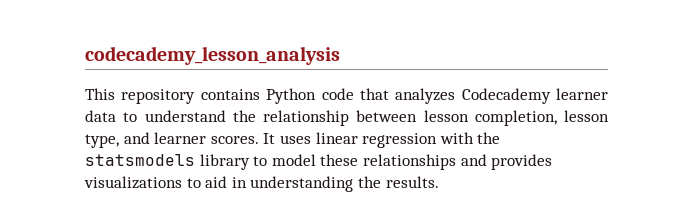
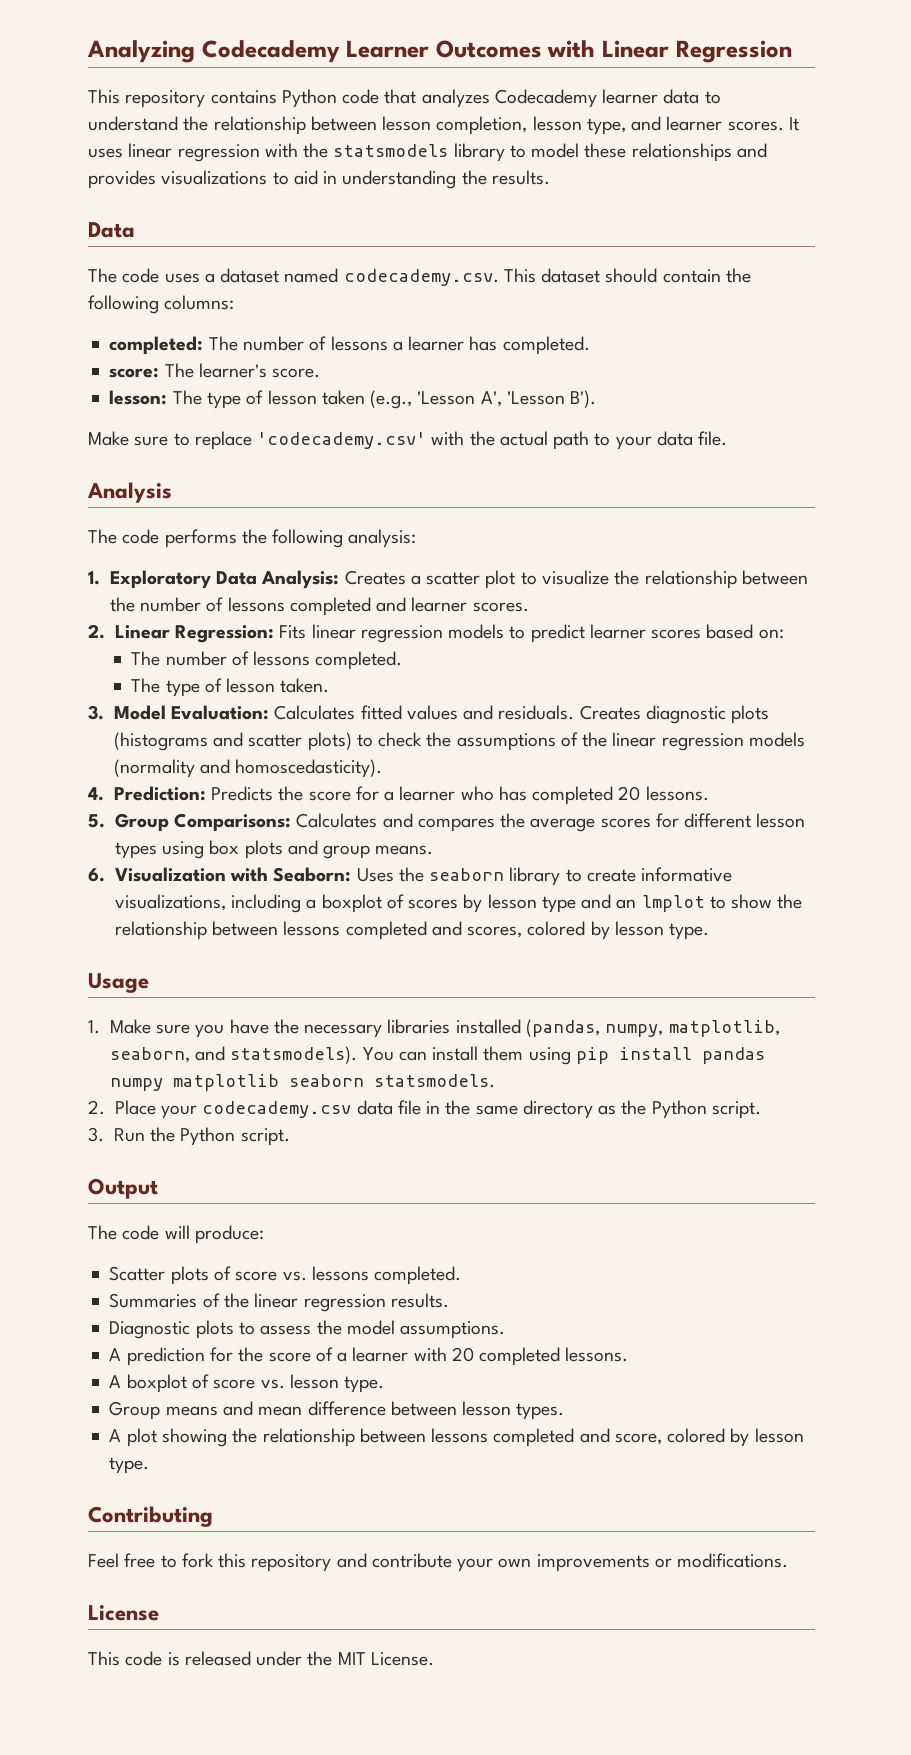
[85,46,340,65] codecademy_lesson_analysis -> [87,40,792,63] Analyzing Codecademy Learner Outcomes with Linear Regression
(439, 182) none -> [88,222,135,238] [88,268,751,286] [88,295,235,314] [109,336,590,355] [109,363,321,378] [109,390,597,409] [88,431,728,450] [87,482,172,503] [88,529,417,548] [88,570,808,589] [109,597,529,616] [88,624,784,643] [131,651,403,670] [131,678,330,697] [88,705,770,724] [113,732,805,751] [113,759,383,778] [88,786,709,805] [88,813,806,832] [114,840,434,859] [88,867,733,886] [114,894,803,913] [114,921,710,940] [88,973,149,993] [88,1019,780,1038] [109,1046,765,1065] [109,1074,495,1091] [88,1100,761,1119] [88,1127,290,1146] [88,1178,158,1199] [88,1225,264,1244] [109,1266,462,1285] [109,1293,449,1312] [109,1320,506,1339] [109,1347,629,1366] [109,1374,385,1393] [109,1401,565,1420] [109,1428,804,1447] [109,1457,150,1474] [88,1506,213,1527] [88,1553,789,1572] [88,1605,159,1621] [88,1651,434,1666] // Data // The code uses a dataset named codecademy.csv. This dataset should contain the following columns: // completed: The number of lessons a learner has completed. // score: The learner's score. // lesson: The type of lesson taken (e.g., 'Lesson A', 'Lesson B'). // Make sure to replace 'codecademy.csv' with the actual path to your data file. // Analysis // The code performs the following analysis: // 1. Exploratory Data Analysis: Creates a scatter plot to visualize the relationship between the number of lessons completed and learner scores. // 2. Linear Regression: Fits linear regression models to predict learner scores based on: // The number of lessons completed. // The type of lesson taken. // 3. Model Evaluation: Calculates fitted values and residuals. Creates diagnostic plots (histograms and scatter plots) to check the assumptions of the linear regression models (normality and homoscedasticity). // 4. Prediction: Predicts the score for a learner who has completed 20 lessons. // 5. Group Comparisons: Calculates and compares the average scores for different lesson types using box plots and group means. // 6. Visualization with Seaborn: Uses the seaborn library to create informative visualizations, including a boxplot of scores by lesson type and an lmplot to show the relationship between lessons completed and scores, colored by lesson type. // Usage // 1. Make sure you have the necessary libraries installed (pandas, numpy, matplotlib, seaborn, and statsmodels). You can install them using pip install pandas numpy matplotlib seaborn statsmodels. // 2. Place your codecademy.csv data file in the same directory as the Python script. // 3. Run the Python script. // Output // The code will produce: // Scatter plots of score vs. lessons completed. // Summaries of the linear regression results. // Diagnostic plots to assess the model assumptions. // A prediction for the score of a learner with 20 completed lessons. // A boxplot of score vs. lesson type. // Group means and mean difference between lesson types. // A plot showing the relationship between lessons completed and score, colored by lesson type. // Contributing // Feel free to fork this repository and contribute your own improvements or modifications. // License // This code is released under the MIT License.

